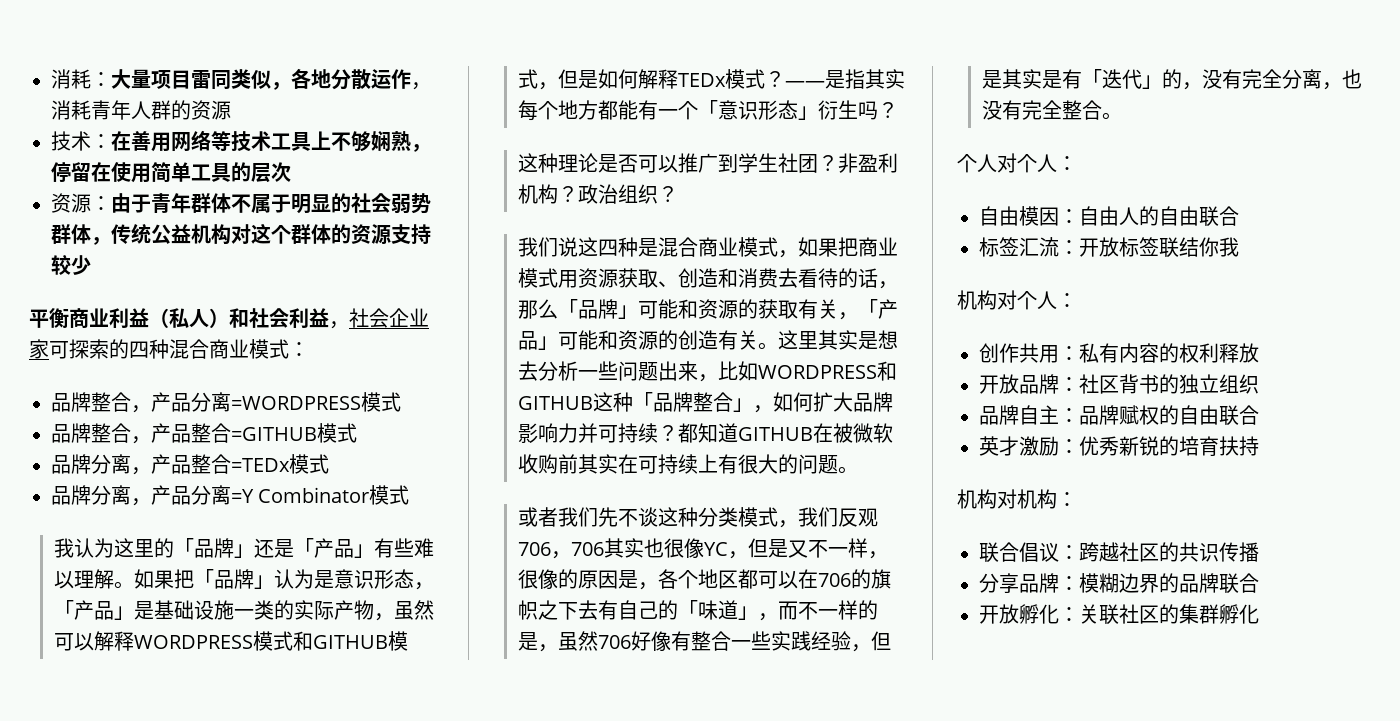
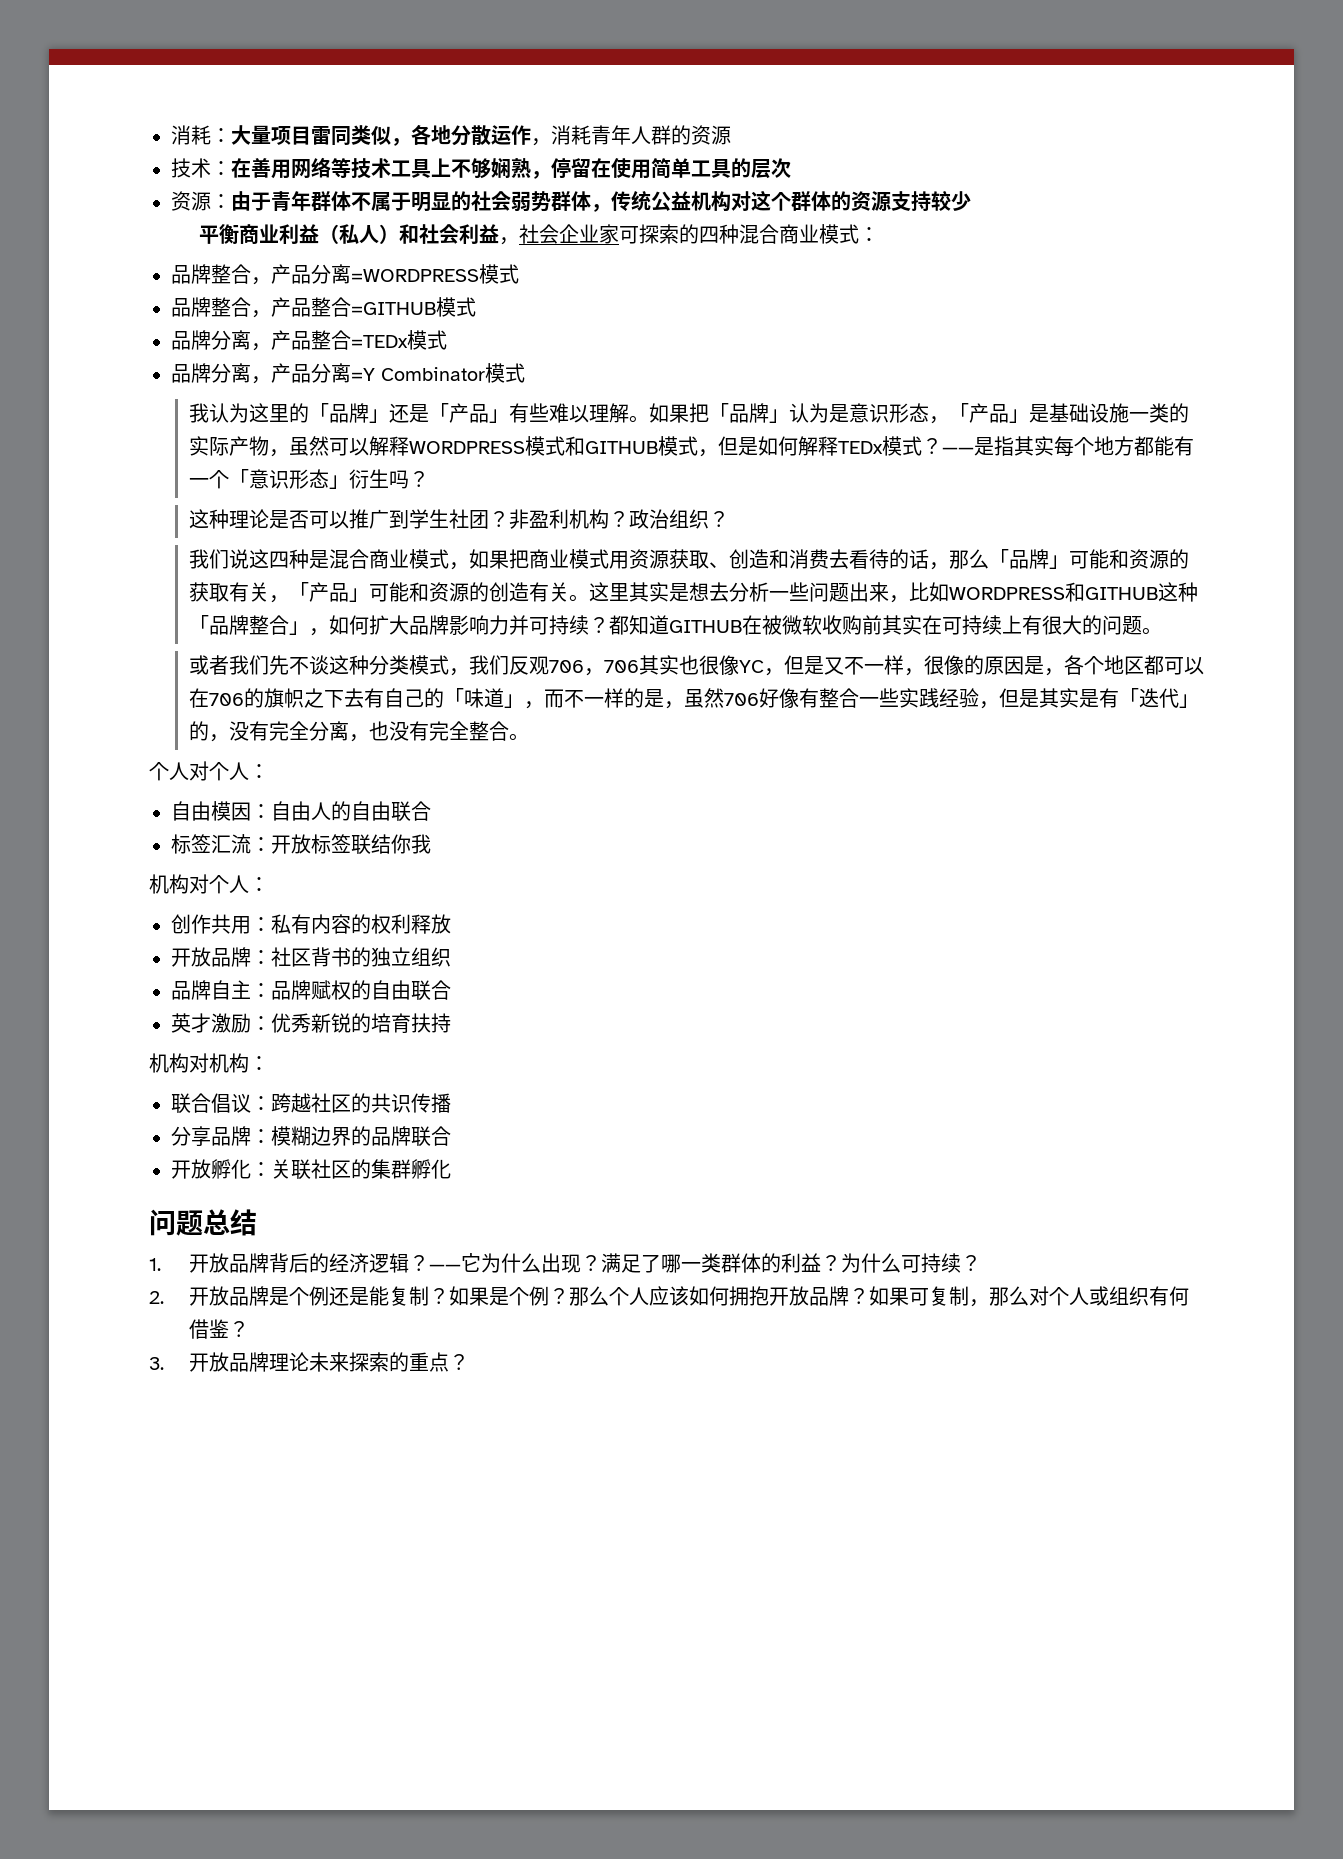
(1259, 614) none -> [149,1209,257,1236] [149,1253,981,1273] [149,1286,1189,1307] [188,1319,249,1339] [149,1352,469,1372] // 问题总结 // 1.开放品牌背后的经济逻辑？——它为什么出现？满足了哪一类群体的利益？为什么可持续？ // 2.开放品牌是个例还是能复制？如果是个例？那么个人应该如何拥抱开放品牌？如果可复制，那么对个人或组织有何借鉴？ // 3.开放品牌理论未来探索的重点？

